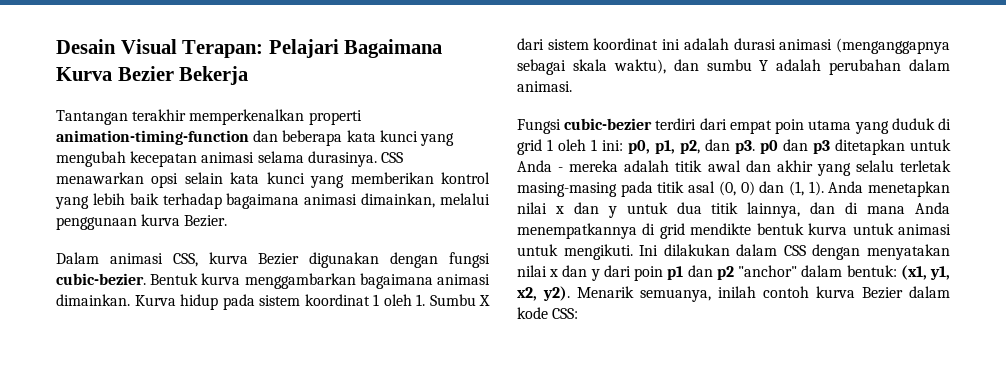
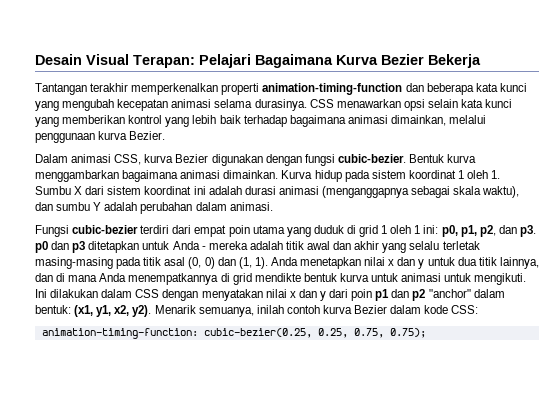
(579, 313) none -> [41,328,426,339] // animation-timing-function: cubic-bezier(0.25, 0.25, 0.75, 0.75);

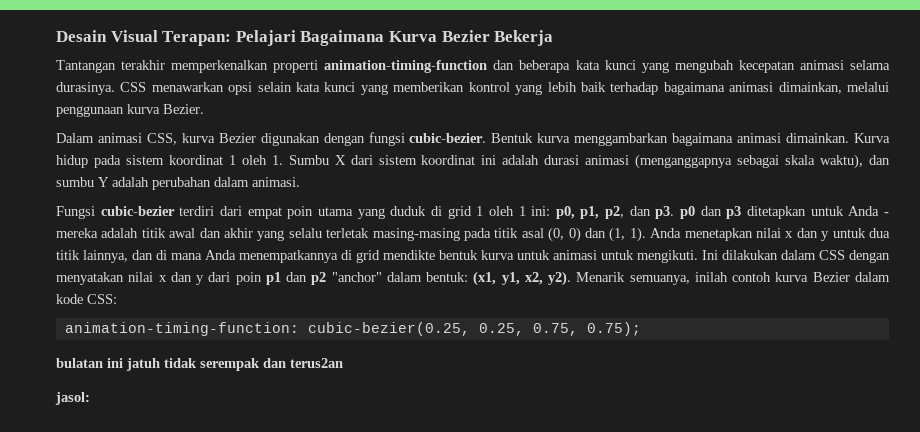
(426, 333) none -> [56,358,343,371] [55,392,90,405] // bulatan ini jatuh tidak serempak dan terus2an // jasol:

